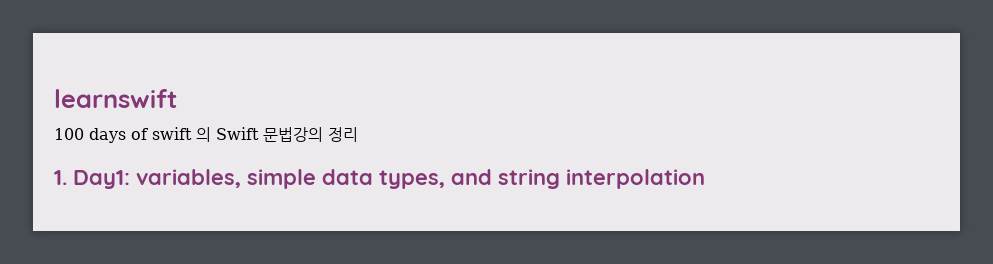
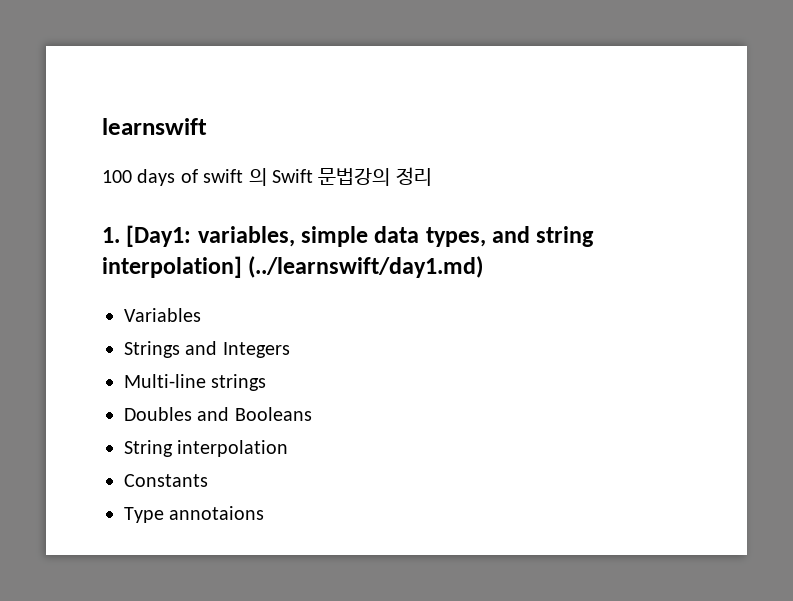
[73,170,130,189] Day1: -> [126,225,192,247] [Day1:
[566,169,705,189] interpolation -> [102,256,484,278] [124,308,201,322] [124,341,290,358] [124,374,267,391] [124,407,312,421] [124,440,289,457] [124,474,208,487] [124,506,265,523] interpolation] (../learnswift/day1.md) // Variables // Strings and Integers // Multi-line strings // Doubles and Booleans // String interpolation // Constants // Type annotaions

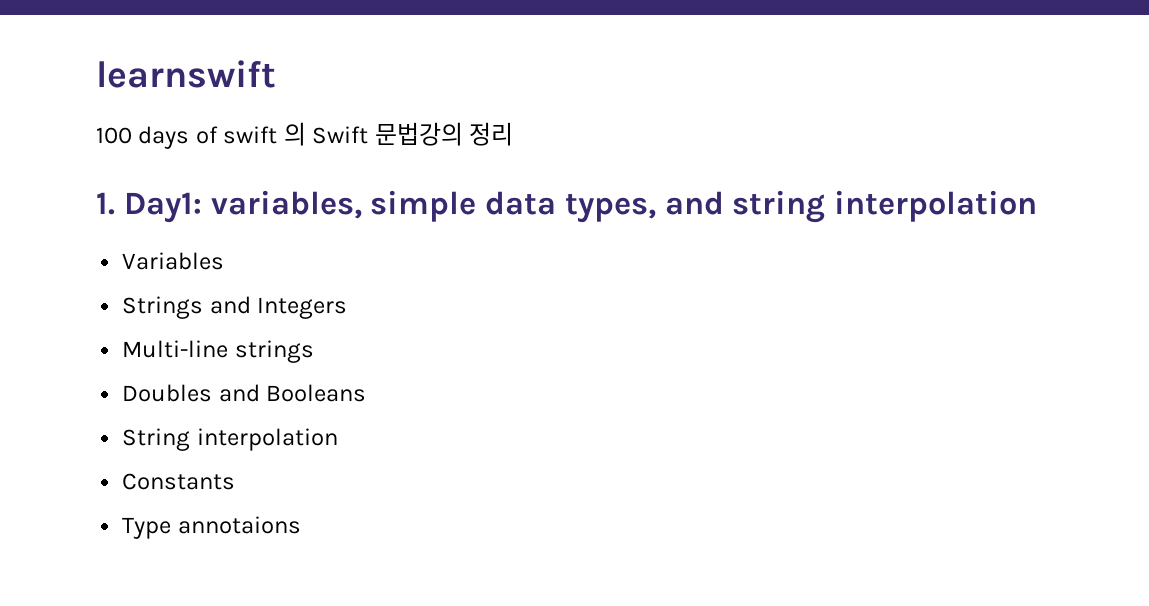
[126,225,192,247] [Day1: -> [123,192,202,223] Day1:
[102,256,484,278] interpolation] (../learnswift/day1.md) -> [834,190,1038,222] interpolation

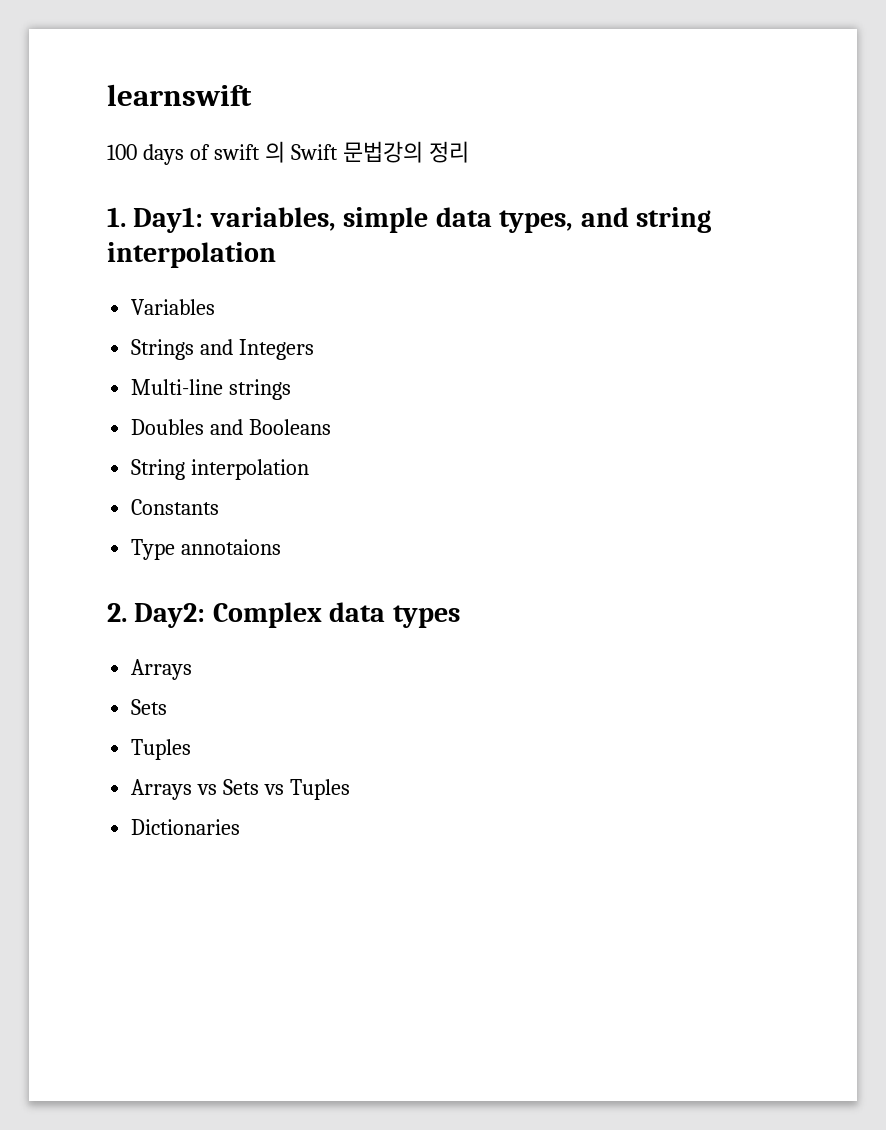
(301, 525) none -> [107,602,460,628] [131,659,193,680] [131,699,168,715] [131,739,192,760] [131,779,350,800] [131,819,241,835] // 2. Day2: Complex data types // Arrays // Sets // Tuples // Arrays vs Sets vs Tuples // Dictionaries

